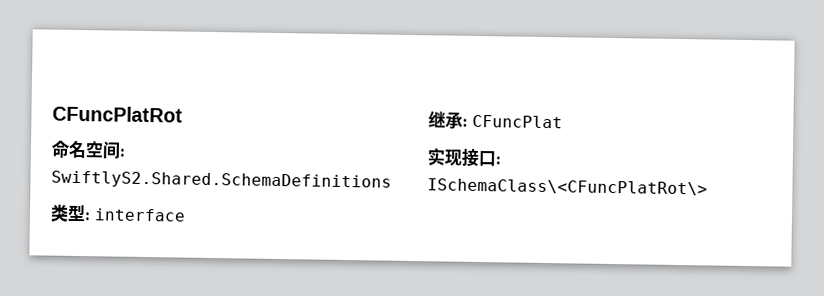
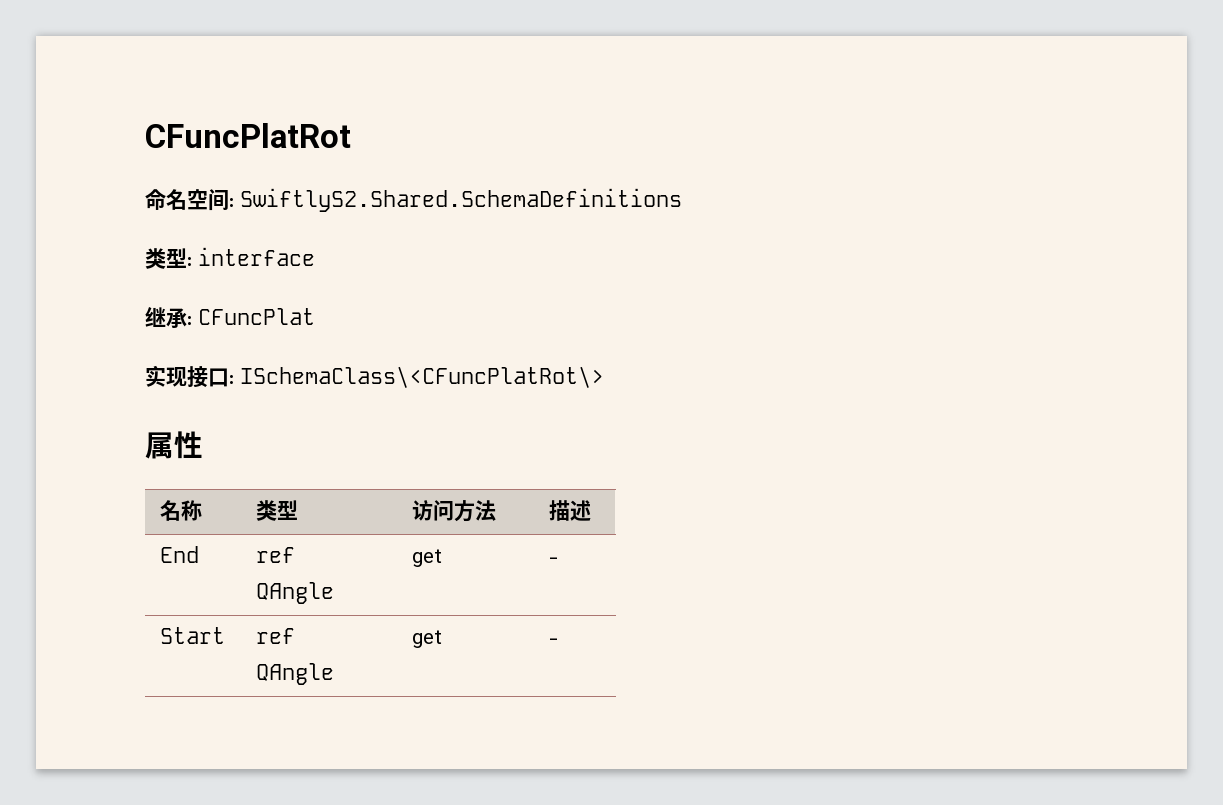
(708, 187) none -> [145,431,203,459] [160,500,203,521] [256,500,299,521] [412,500,497,522] [549,500,592,521] [160,546,200,563] [256,547,296,563] [256,582,335,604] [412,549,443,567] [549,557,559,563] [160,627,226,644] [256,628,296,644] [256,663,335,685] [412,630,443,648] [549,638,559,644] // 属性 // 名称 | 类型 | 访问方法 | 描述 // End | ref QAngle | get | - // Start | ref QAngle | get | -

